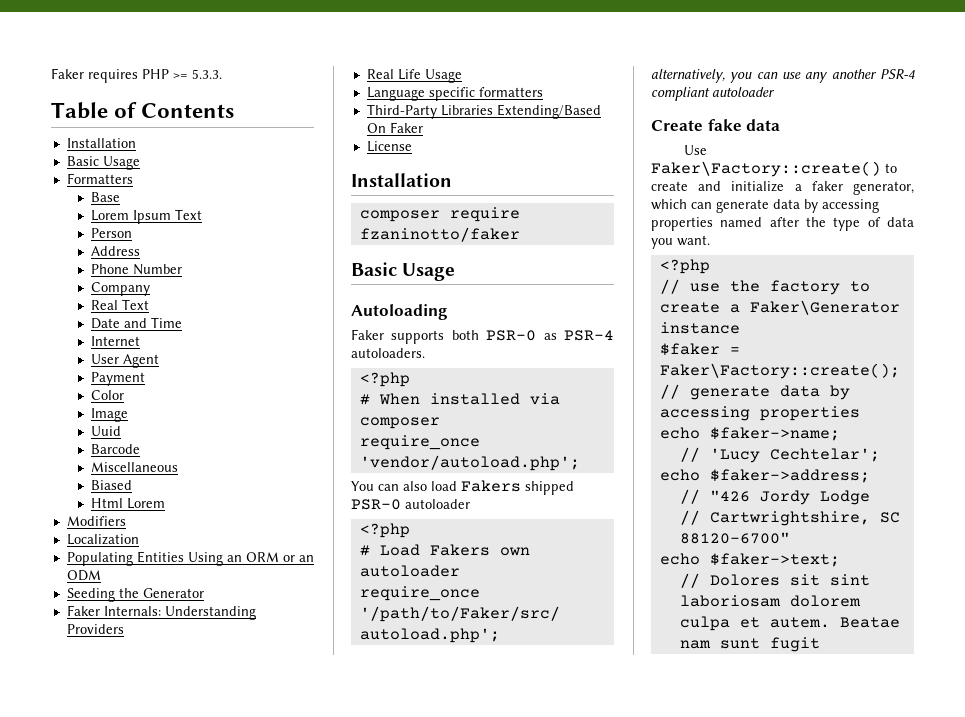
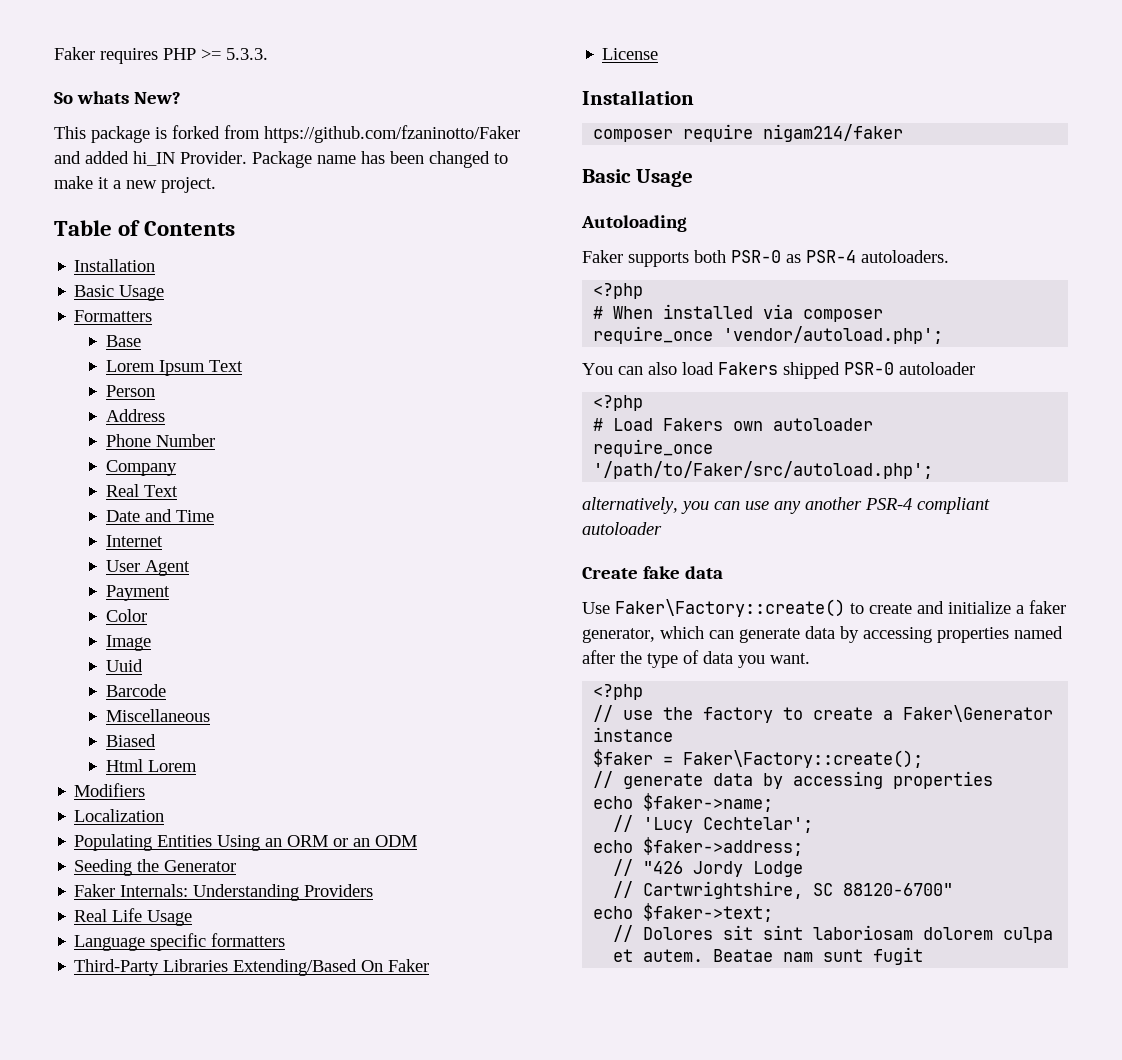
(222, 74) none -> [54,91,182,104] [54,125,520,143] [54,151,508,168] [54,176,216,193] // So whats New? // This package is forked from https://github.com/fzaninotto/Faker and added hi_IN Provider. Package name has been changed to make it a new project.
[359,227,520,242] fzaninotto/faker -> [763,124,904,142] nigam214/faker

